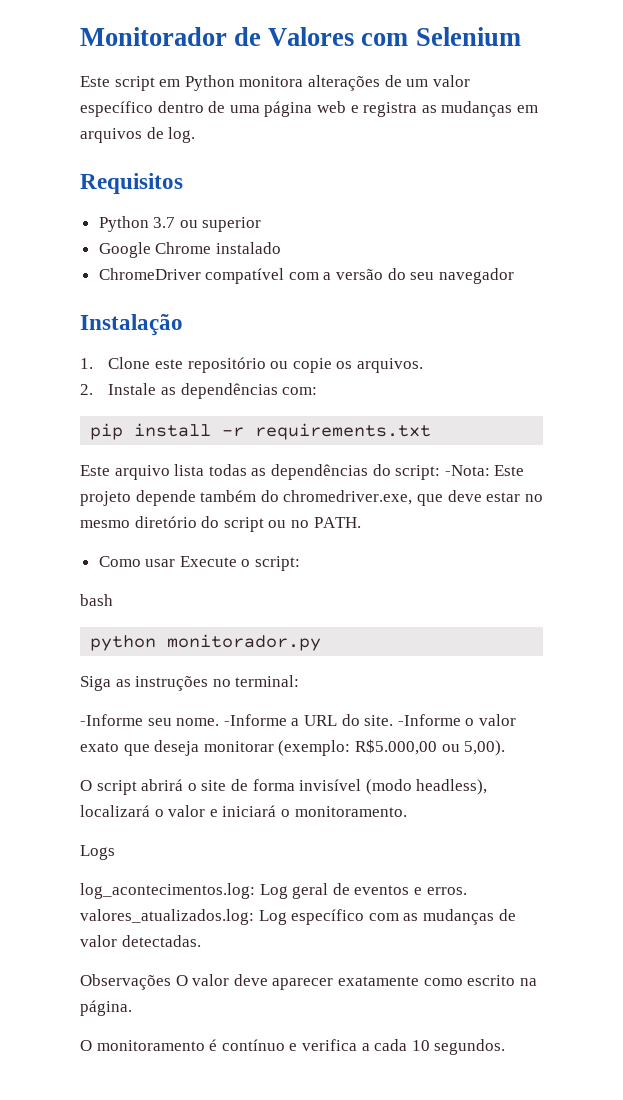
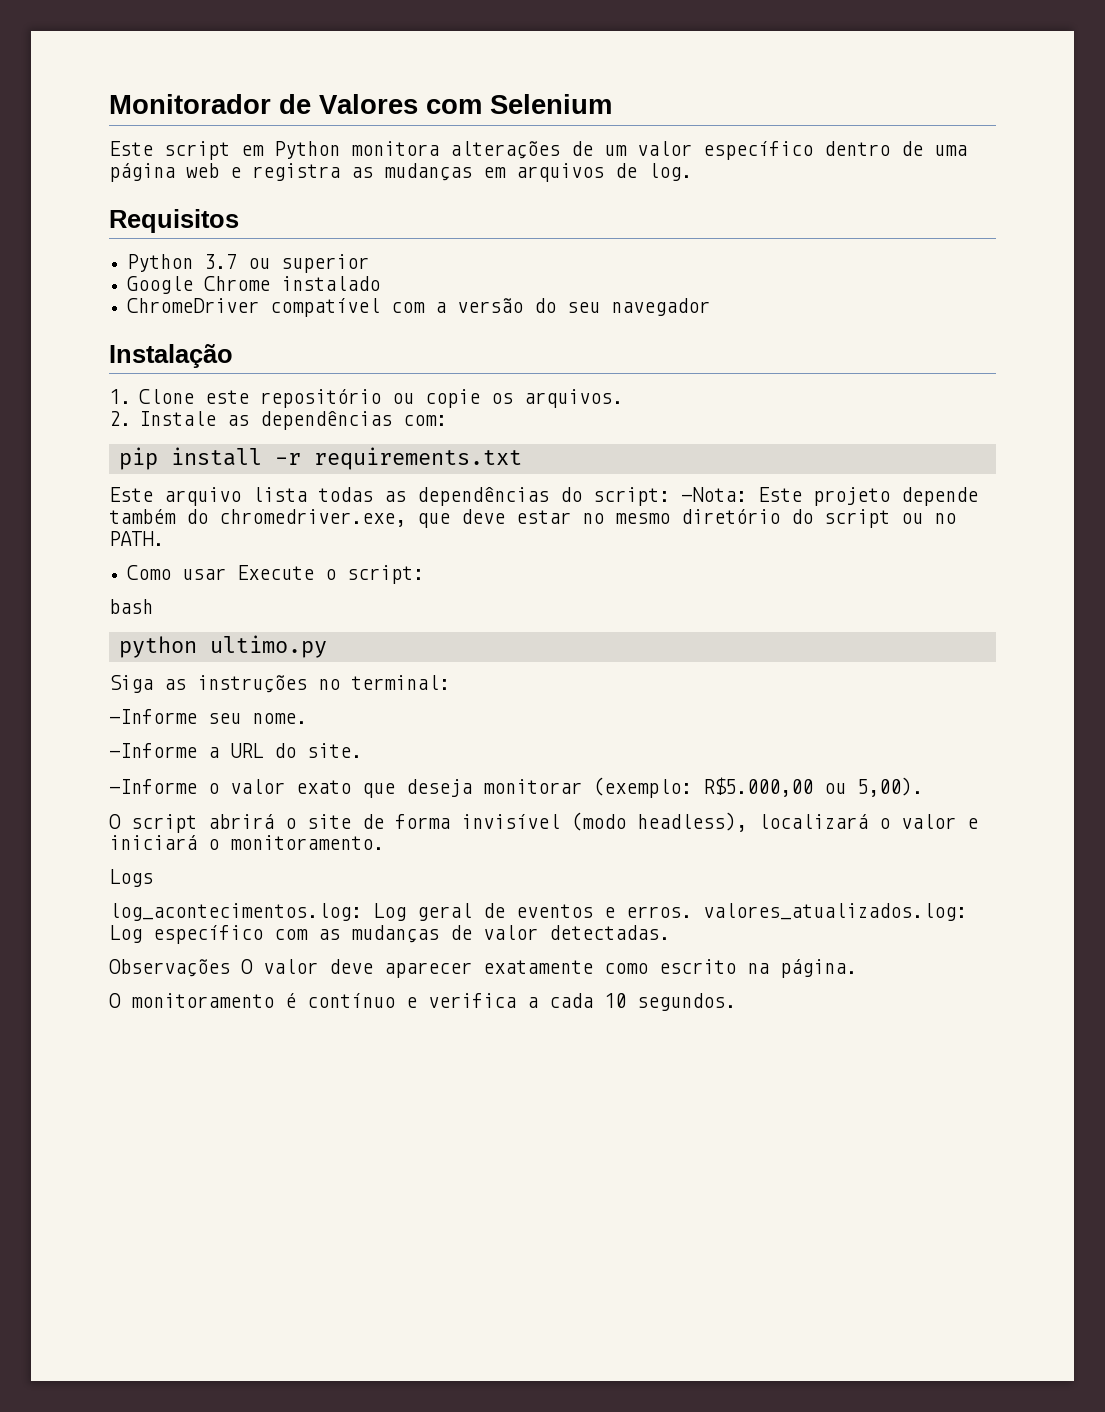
[167,634,322,651] monitorador.py -> [209,635,327,658] ultimo.py
(220, 722) none -> (307, 718) //
(394, 720) none -> (362, 750) //

